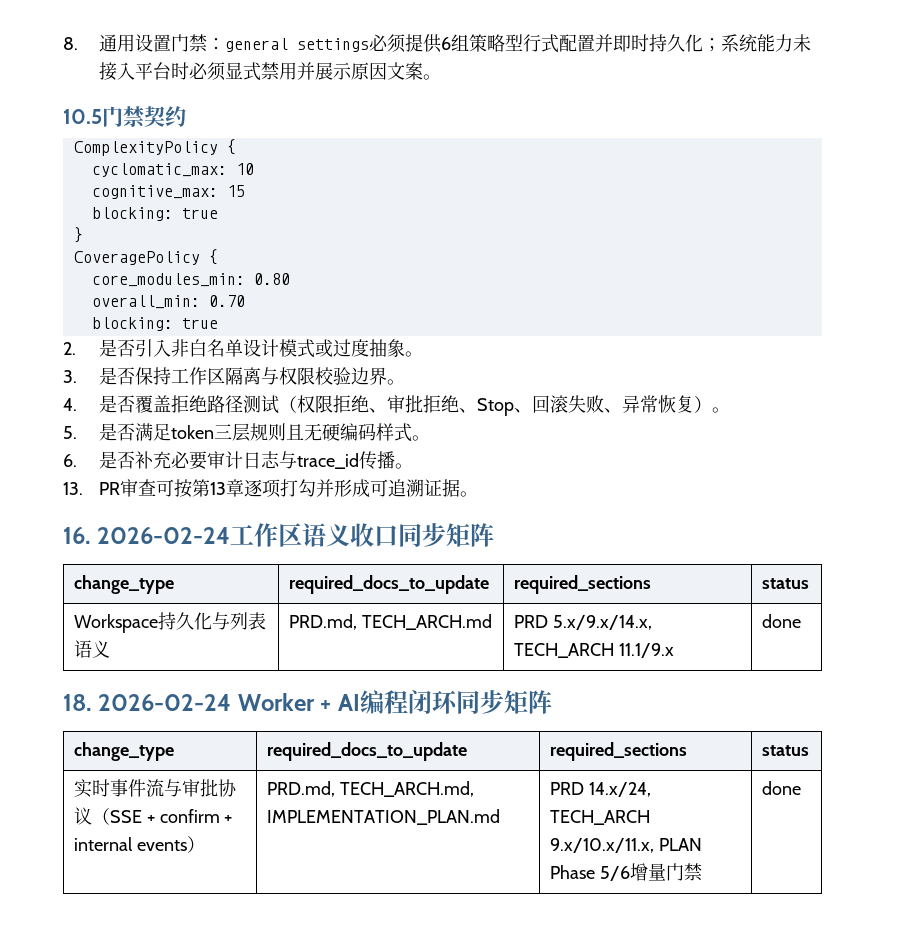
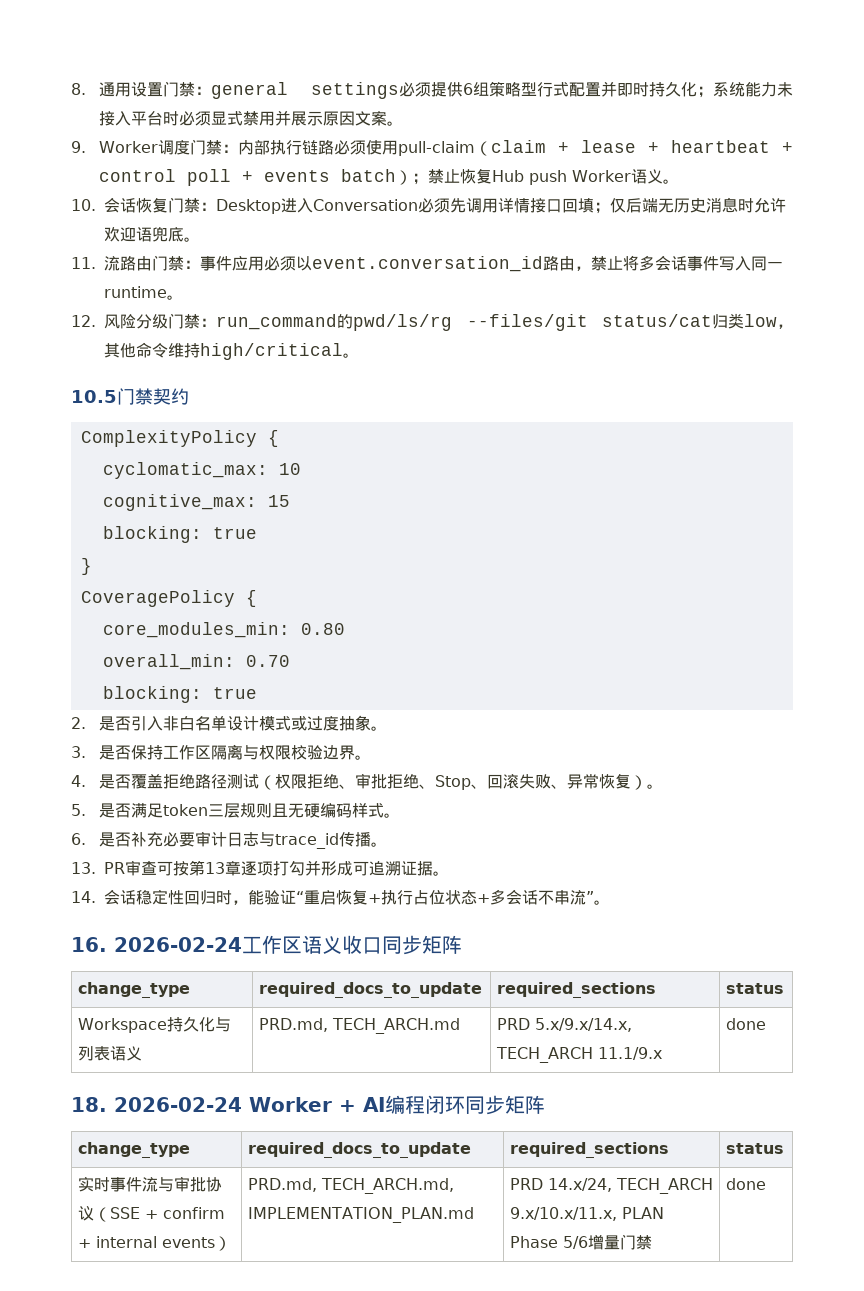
(441, 77) none -> [71,139,794,156] [99,169,680,186] [71,197,786,214] [104,226,200,242] [71,255,783,272] [104,286,183,300] [71,313,793,331] [104,342,359,360] // 9. Worker调度门禁：内部执行链路必须使用pull-claim（claim + lease + heartbeat + control poll + events batch）；禁止恢复Hub push Worker语义。 // 10.会话恢复门禁：Desktop进入Conversation必须先调用详情接口回填；仅后端无历史消息时允许欢迎语兜底。 // 11.流路由门禁：事件应用必须以event.conversation_id路由，禁止将多会话事件写入同一runtime。 // 12.风险分级门禁：run_command的pwd/ls/rg --files/git status/cat归类low，其他命令维持high/critical。
(478, 494) none -> [71,889,610,905] // 14.会话稳定性回归时，能验证“重启恢复+执行占位状态+多会话不串流”。

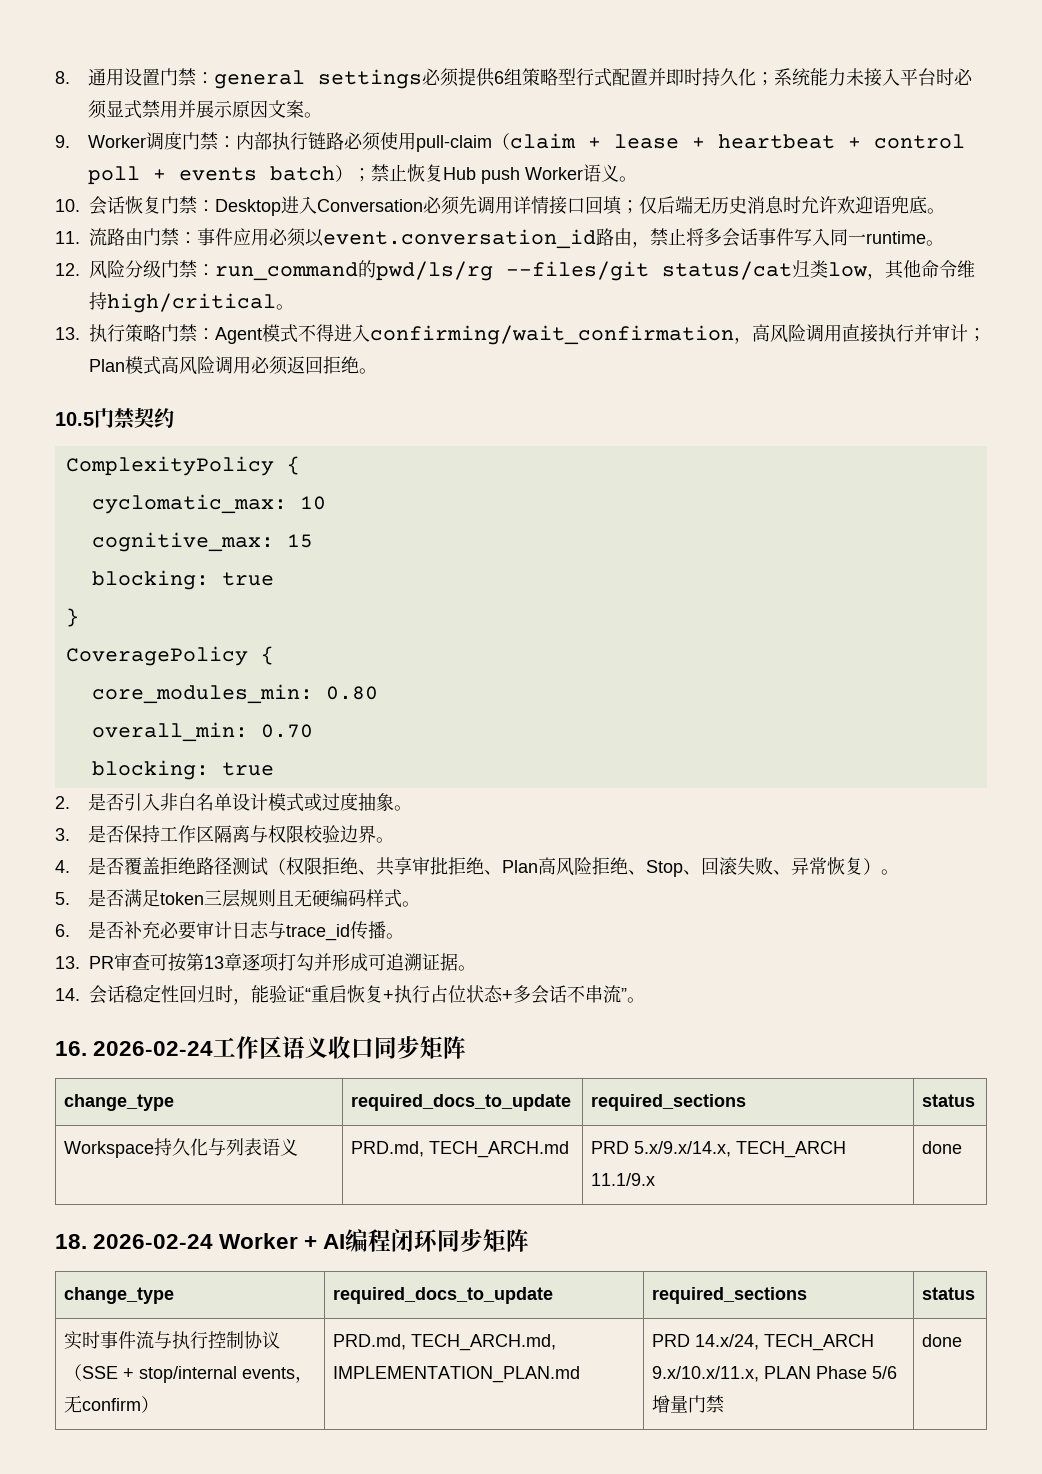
(359, 355) none -> [55,324,986,345] [89,356,377,375] // 13.执行策略门禁：Agent模式不得进入confirming/wait_confirmation，高风险调用直接执行并审计；Plan模式高风险调用必须返回拒绝。
(356, 786) none -> [376,857,413,876] 共享
(436, 786) none -> [502,857,647,876] Plan高风险拒绝、
[173,1176,206,1192] 审批 -> [172,1331,245,1349] 执行控制
[162,1207,225,1219] [77,1236,215,1248] confirm + internal events -> [139,1366,314,1383] [64,1395,142,1413] stop/internal events，无confirm

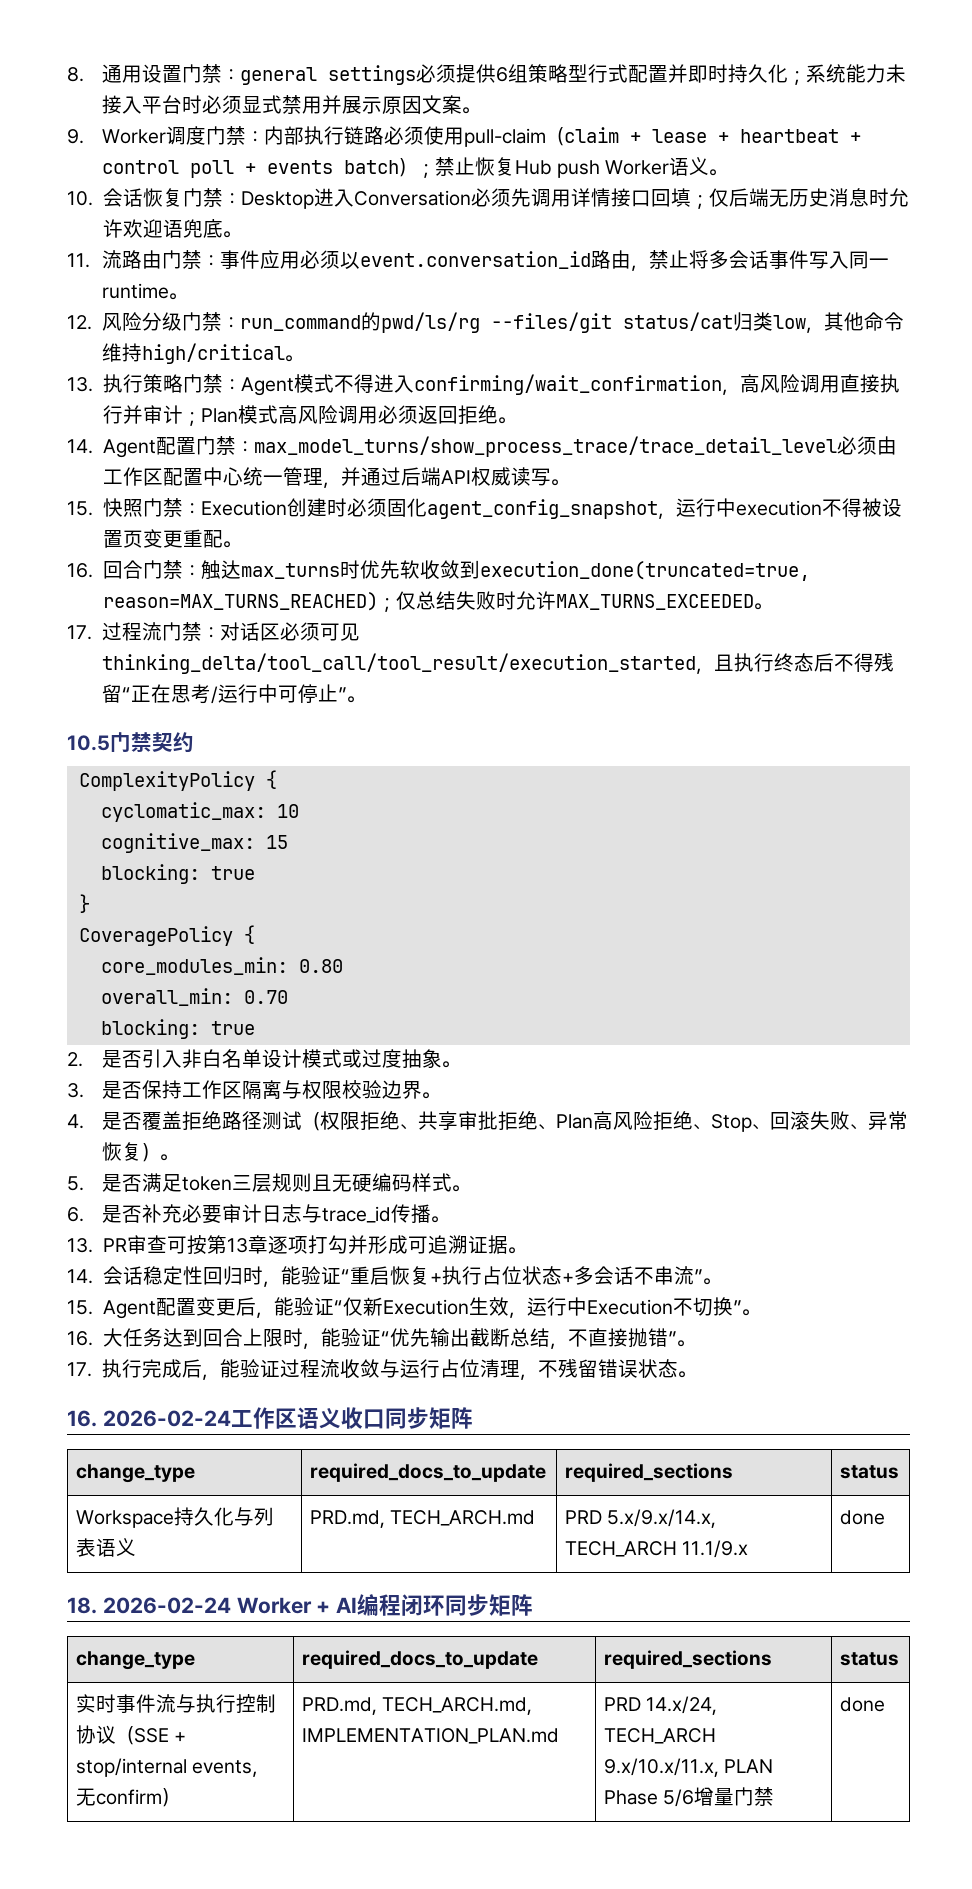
(377, 371) none -> [67,436,897,458] [102,467,569,488] [67,498,902,519] [102,529,241,548] [67,560,810,581] [102,591,772,612] [67,622,360,641] [101,653,894,674] [101,684,365,704] // 14. Agent配置门禁：max_model_turns/show_process_trace/trace_detail_level必须由工作区配置中心统一管理，并通过后端API权威读写。 // 15.快照门禁：Execution创建时必须固化agent_config_snapshot，运行中execution不得被设置页变更重配。 // 16.回合门禁：触达max_turns时优先软收敛到execution_done(truncated=true, reason=MAX_TURNS_REACHED)；仅总结失败时允许MAX_TURNS_EXCEEDED。 // 17.过程流门禁：对话区必须可见thinking_delta/tool_call/tool_result/execution_started，且执行终态后不得残留“正在思考/运行中可停止”。
(645, 1000) none -> [67,1297,760,1319] [67,1328,695,1349] [67,1359,696,1380] // 15. Agent配置变更后，能验证“仅新Execution生效，运行中Execution不切换”。 // 16.大任务达到回合上限时，能验证“优先输出截断总结，不直接抛错”。 // 17.执行完成后，能验证过程流收敛与运行占位清理，不残留错误状态。

